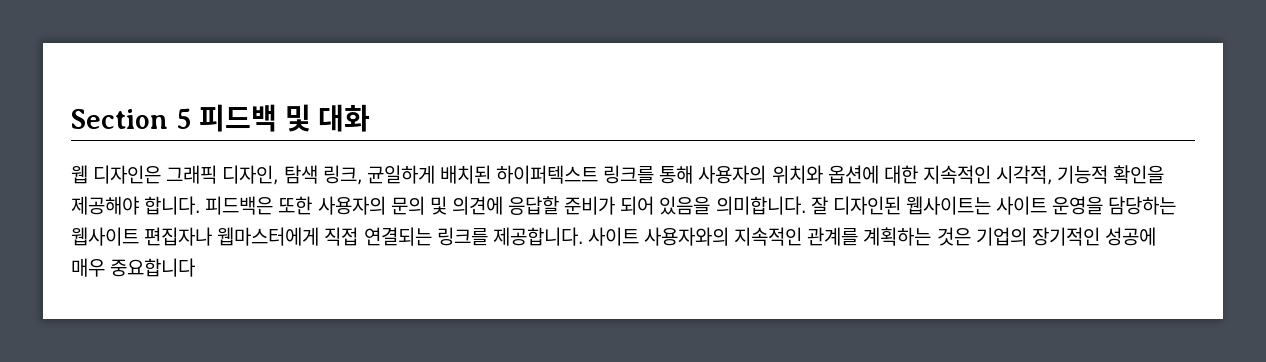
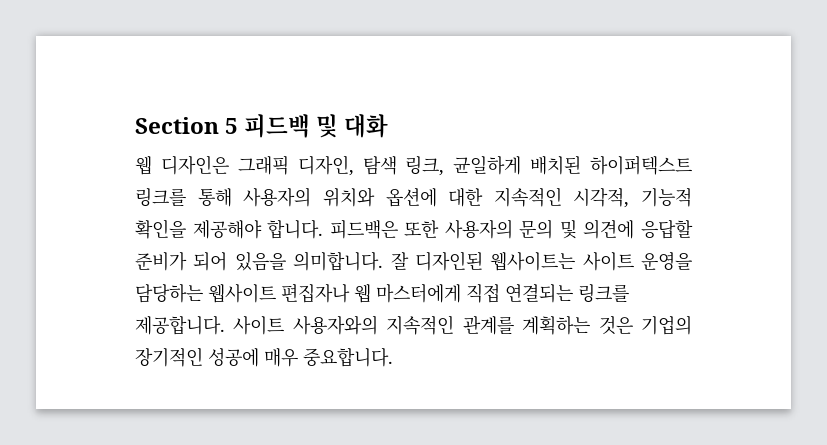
[217,227,320,246] 웹마스터에게 -> [354,283,461,303] 웹 마스터에게
[110,258,196,277] 중요합니다 -> [303,347,393,367] 중요합니다.

